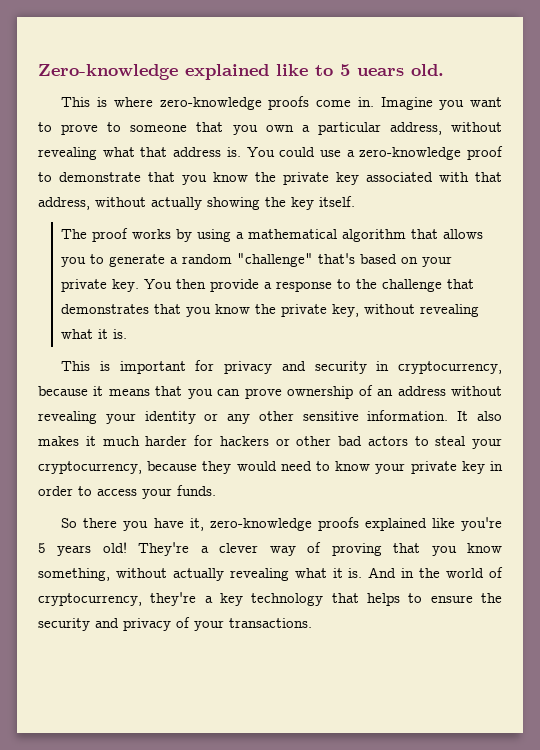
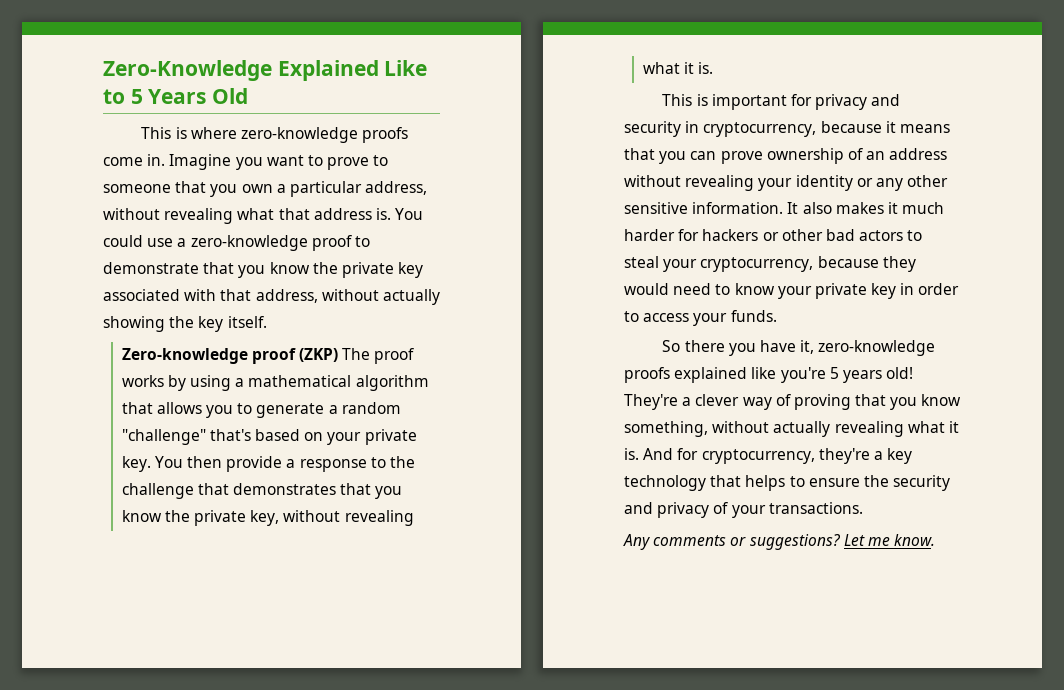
[38,64,444,80] Zero-knowledge explained like to 5 uears old. -> [103,60,428,81] [103,88,249,104] Zero-Knowledge Explained Like to 5 Years Old
(355, 201) none -> [121,348,339,364] Zero-knowledge proof (ZKP)
[401,567,504,578] in the world of -> [677,448,699,460] for
(312, 623) none -> [623,534,936,550] // Any comments or suggestions? Let me know.

